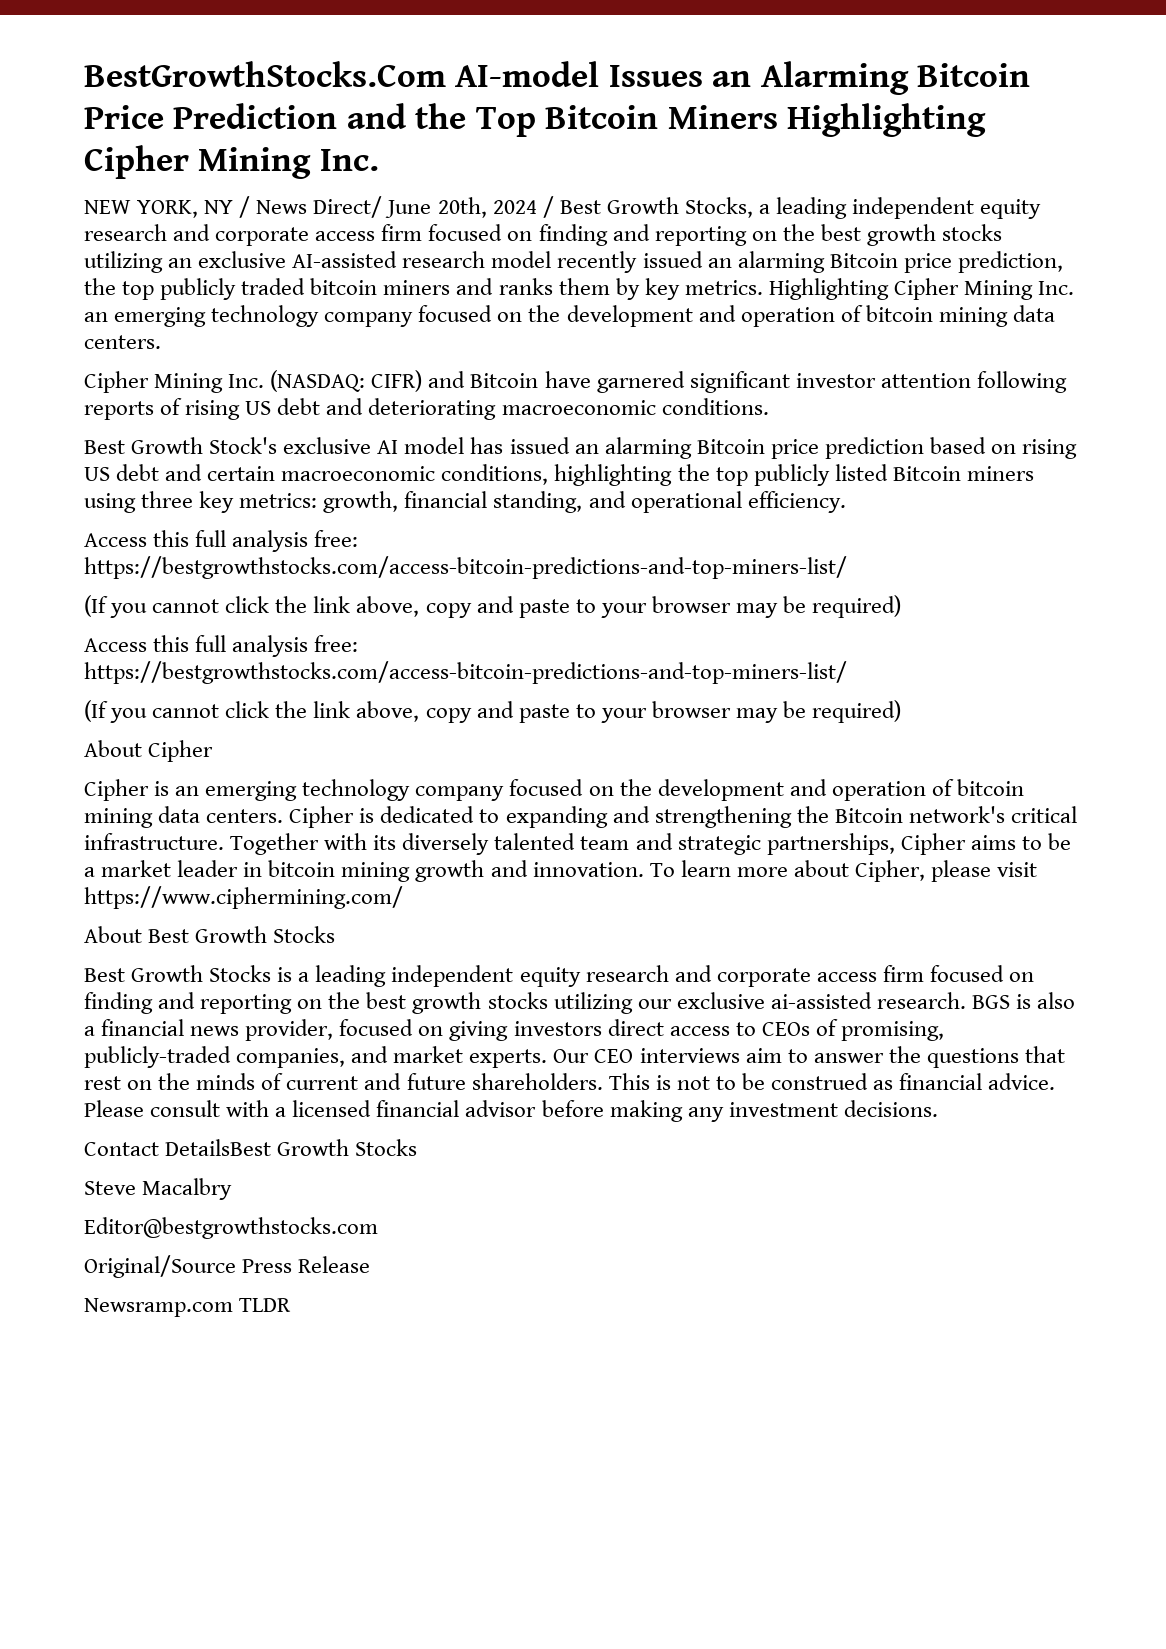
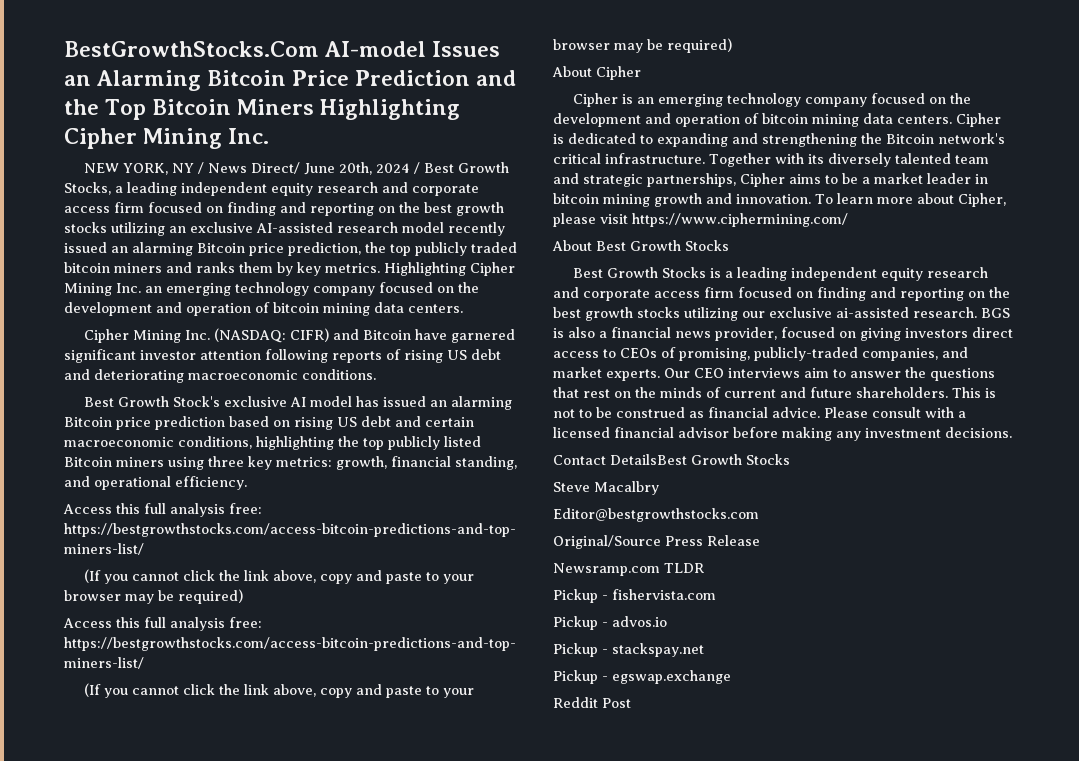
(292, 1305) none -> [553,589,716,603] [553,616,667,630] [553,643,704,657] [553,670,731,684] [553,697,631,708] // Pickup - fishervista.com // Pickup - advos.io // Pickup - stackspay.net // Pickup - egswap.exchange // Reddit Post

